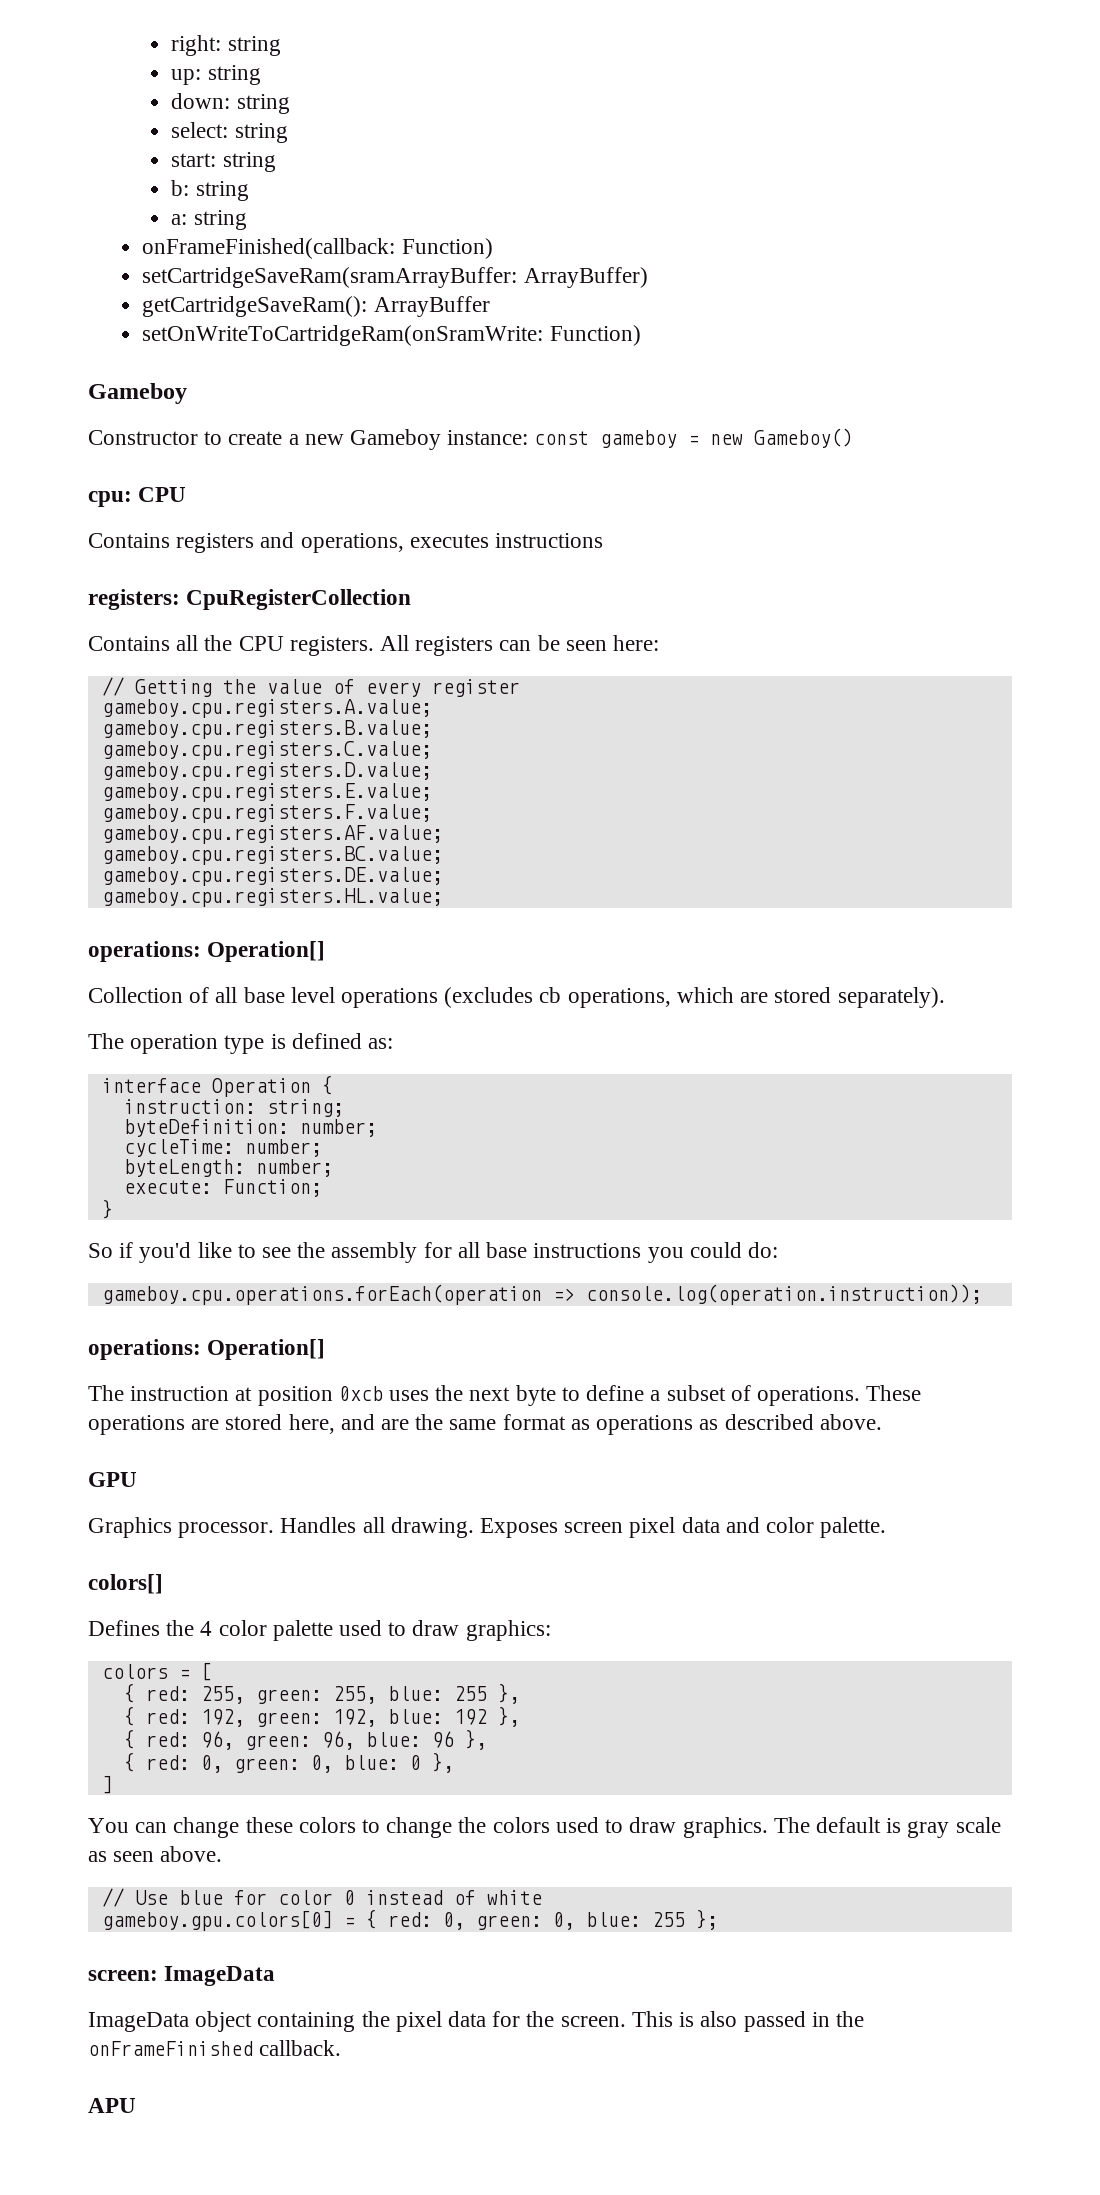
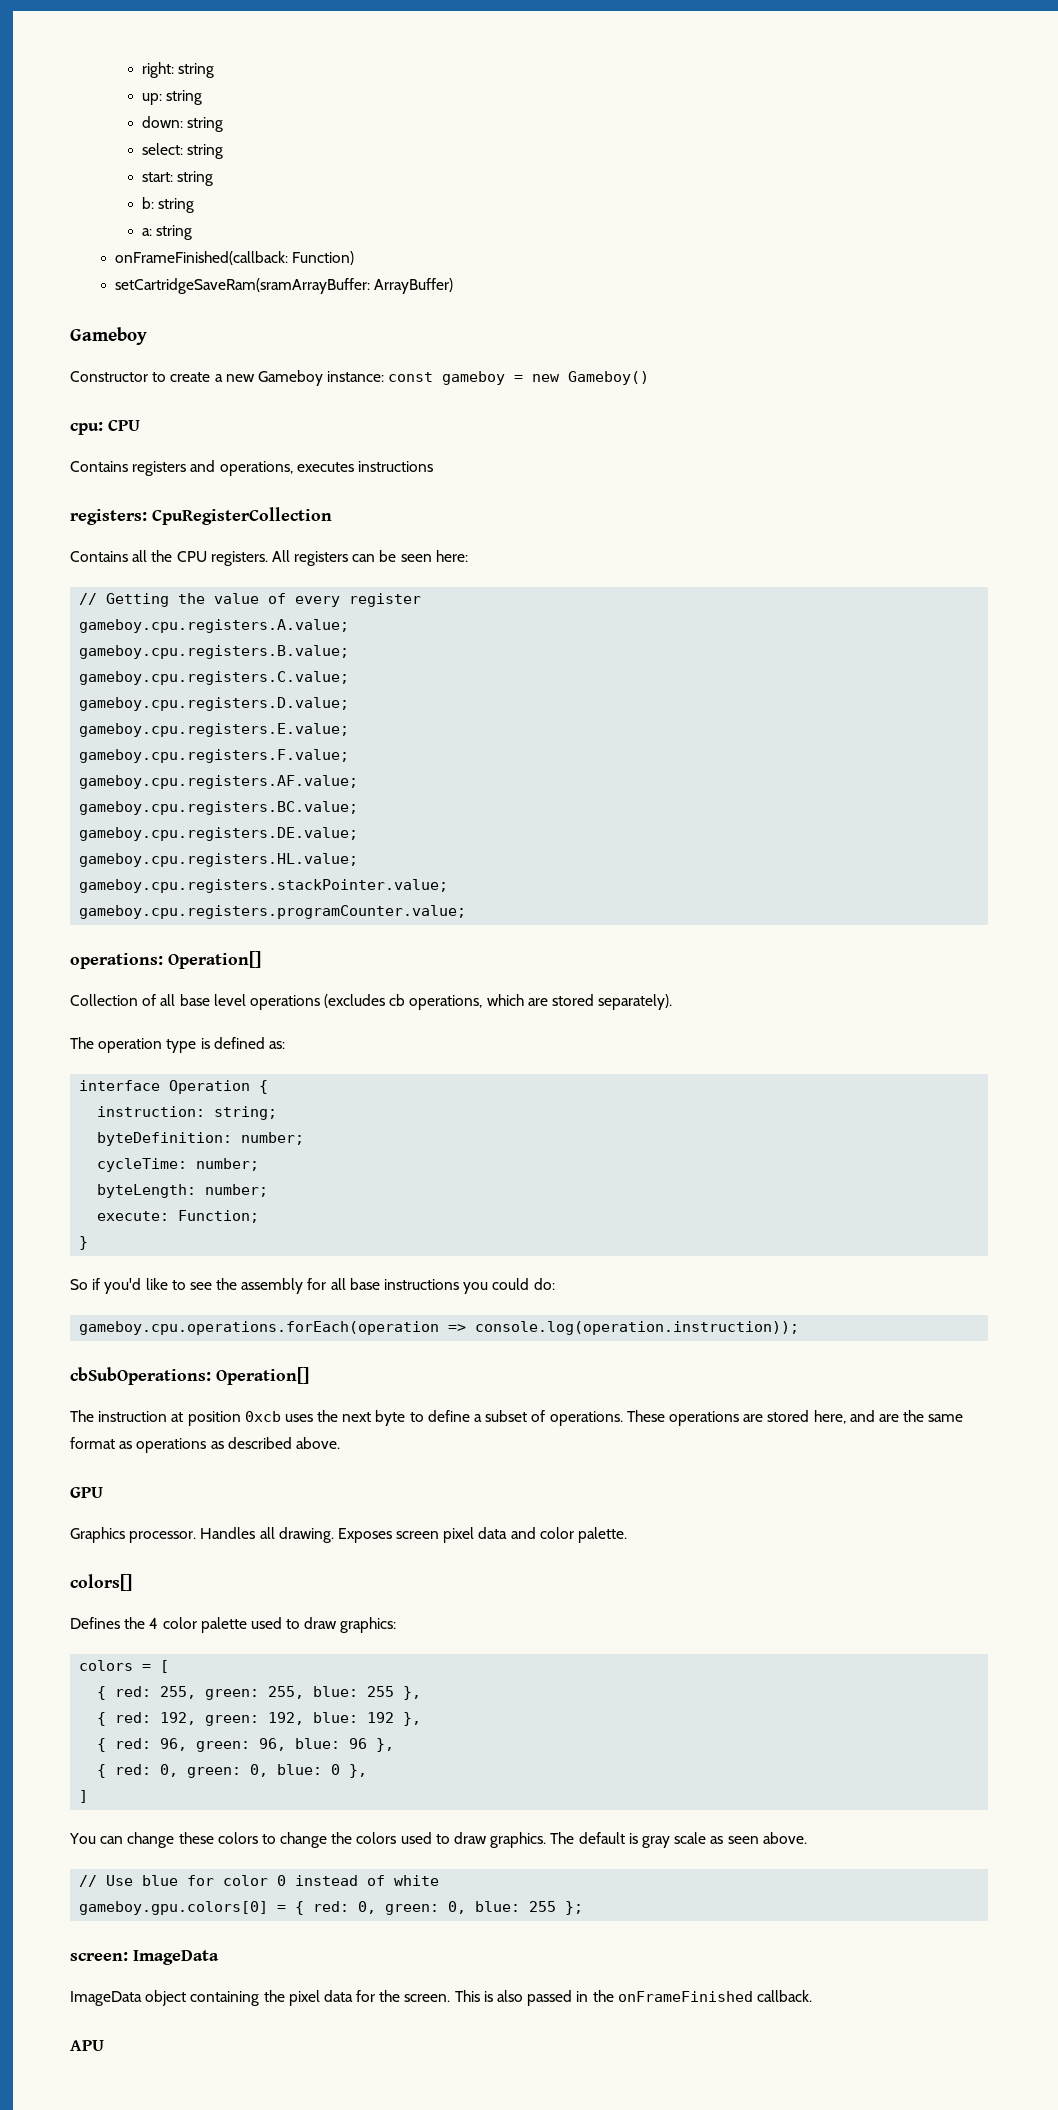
[142,296,490,317] [142,325,641,346] // getCartridgeSaveRam(): ArrayBuffer // setOnWriteToCartridgeRam(onSramWrite: Function) -> (453, 286) none
(443, 897) none -> [79,879,449,893] [79,905,467,919] // gameboy.cpu.registers.stackPointer.value; // gameboy.cpu.registers.programCounter.value;
[88,1339,201,1360] operations: -> [70,1367,211,1385] cbSubOperations:

